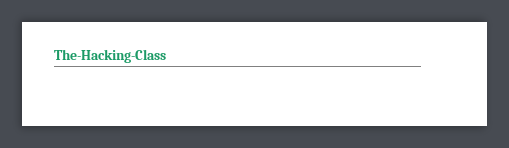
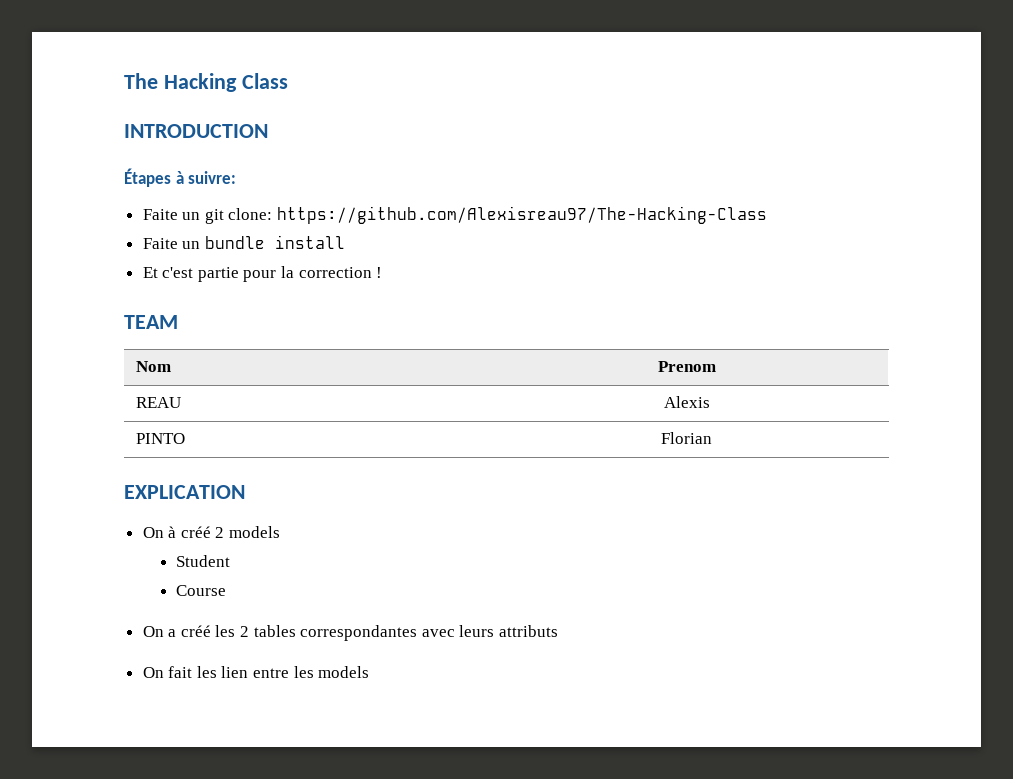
[54,49,166,63] The-Hacking-Class -> [124,73,288,92] [124,124,268,138] [124,168,237,187] [142,206,768,224] [142,235,345,249] [142,266,383,282] [124,315,178,329] [136,361,172,372] [657,361,716,372] [136,397,182,408] [663,396,710,408] [136,433,186,444] [661,432,712,444] [124,485,245,499] [142,526,281,538] [176,555,231,567] [176,585,227,596] [142,625,559,641] [142,666,370,678] The Hacking Class // INTRODUCTION // Étapes à suivre: // Faite un git clone: https://github.com/Alexisreau97/The-Hacking-Class // Faite un bundle install // Et c'est partie pour la correction ! // TEAM // Nom | Prenom // REAU | Alexis // PINTO | Florian // EXPLICATION // On à créé 2 models // Student // Course // On a créé les 2 tables correspondantes avec leurs attributs // On fait les lien entre les models

